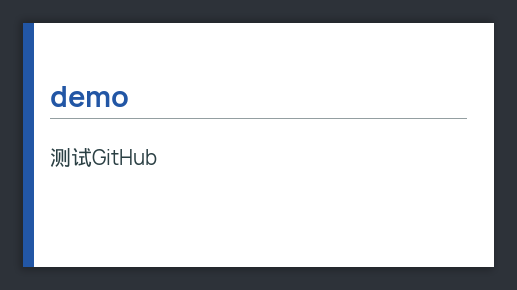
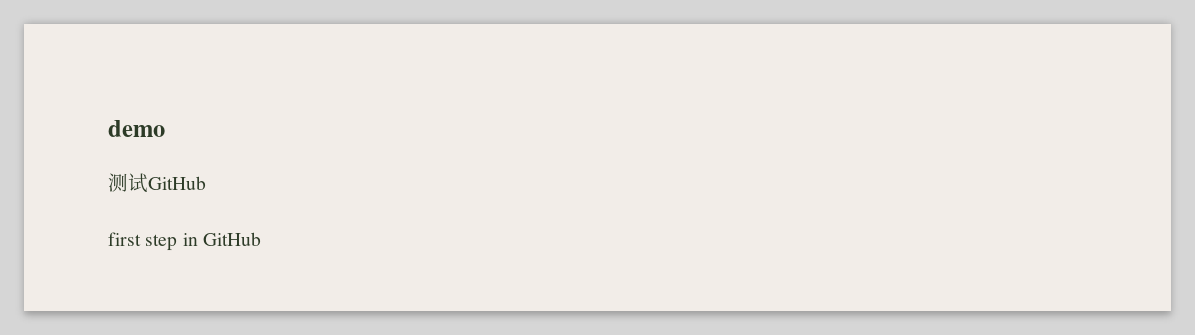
(157, 157) none -> [108,232,261,251] // first step in GitHub

